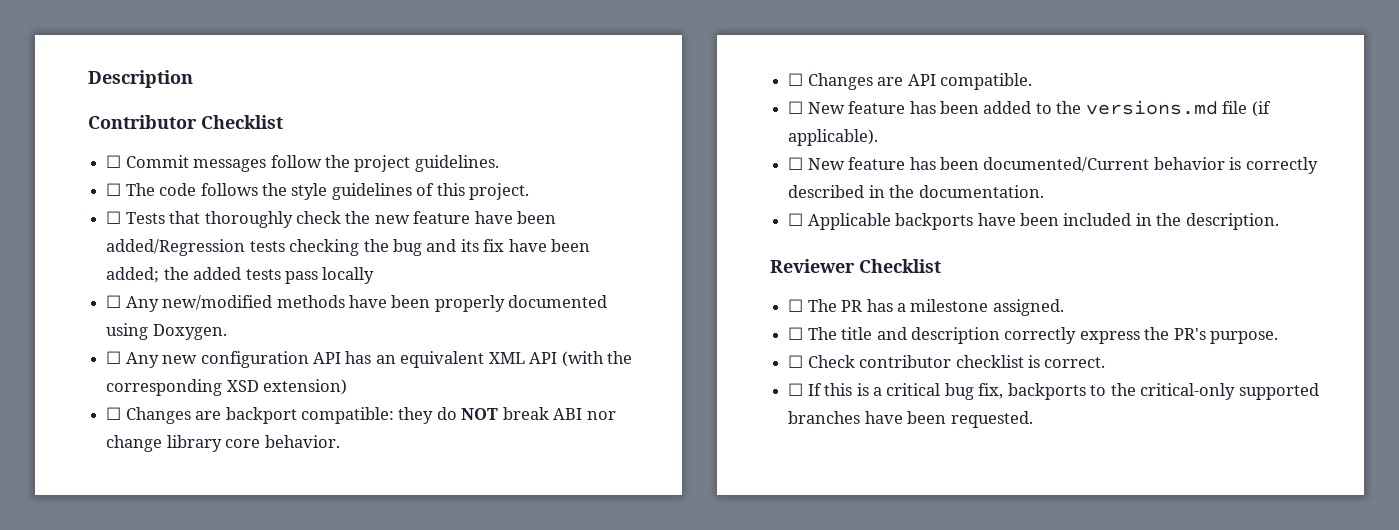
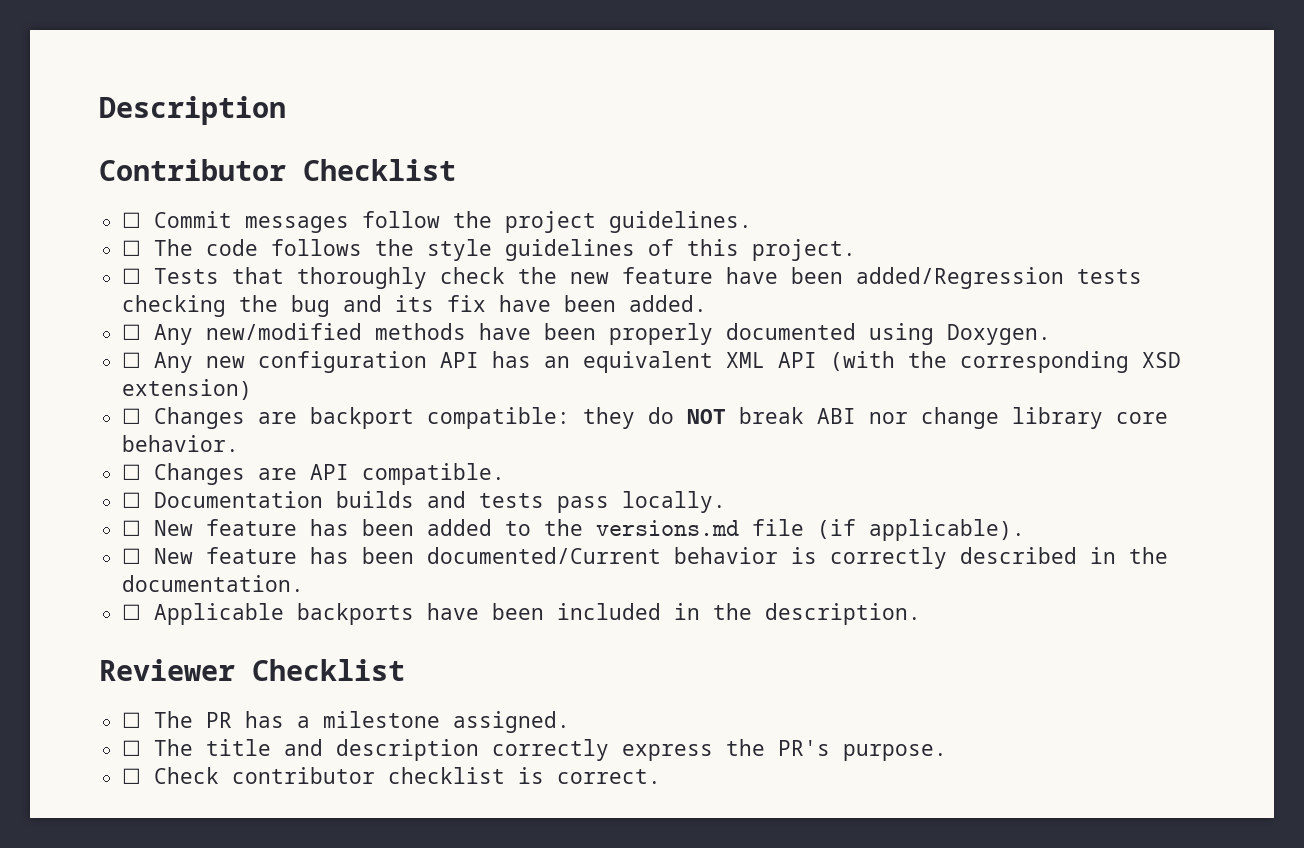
[106,267,375,284] added; the added tests pass locally -> [629,295,708,312] added.
(1032, 81) none -> [122,491,727,513] // ☐ Documentation builds and tests pass locally.
[788,383,1319,400] [788,411,1033,428] // ☐ If this is a critical bug fix, backports to the critical-only supported branches have been requested. -> (662, 776) none

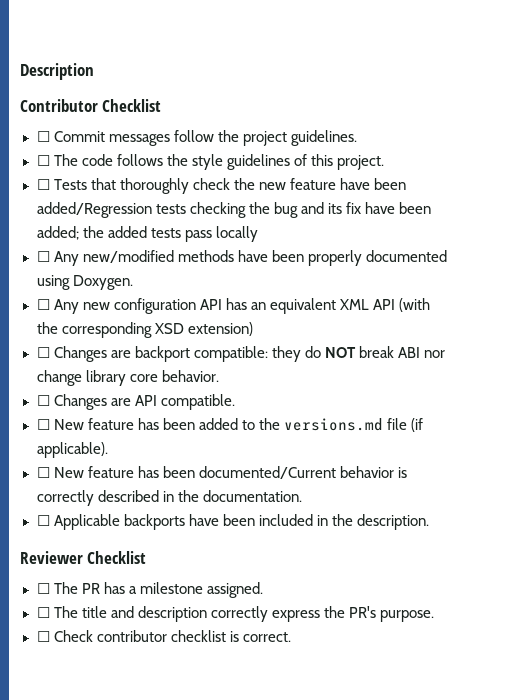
[629,295,708,312] added. -> [36,226,258,242] added; the added tests pass locally
[122,491,727,513] // ☐ Documentation builds and tests pass locally. -> (235, 402) none

